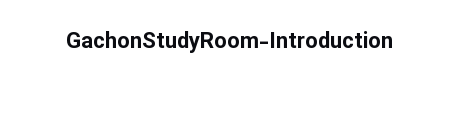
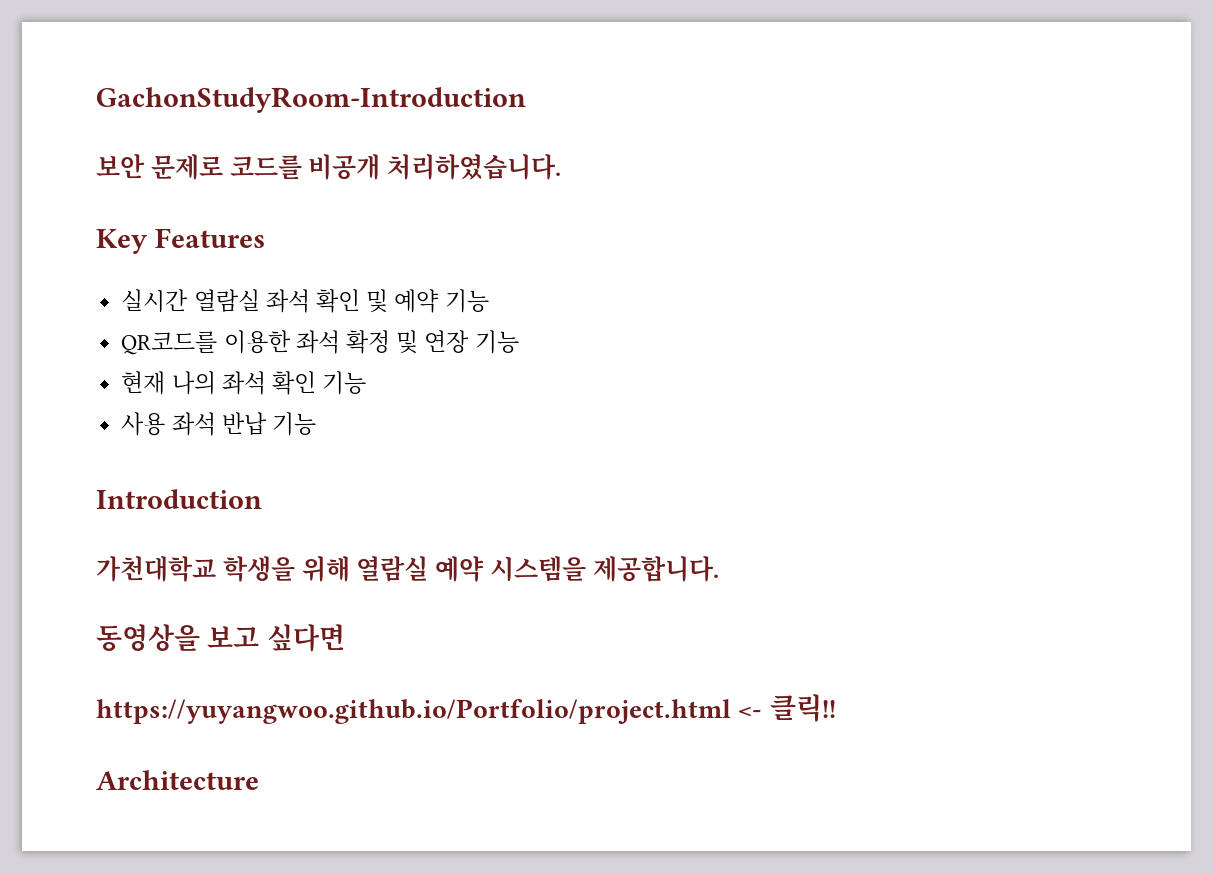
(393, 42) none -> [96,154,561,180] [96,228,265,254] [121,289,489,313] [121,330,519,355] [121,371,367,395] [121,412,316,436] [96,489,262,509] [96,556,719,582] [96,624,345,652] [96,694,836,724] [96,770,259,790] // 보안 문제로 코드를 비공개 처리하였습니다. // Key Features // 실시간 열람실 좌석 확인 및 예약 기능 // QR코드를 이용한 좌석 확정 및 연장 기능 // 현재 나의 좌석 확인 기능 // 사용 좌석 반납 기능 // Introduction // 가천대학교 학생을 위해 열람실 예약 시스템을 제공합니다. // 동영상을 보고 싶다면 // https://yuyangwoo.github.io/Portfolio/project.html <- 클릭!! // Architecture

